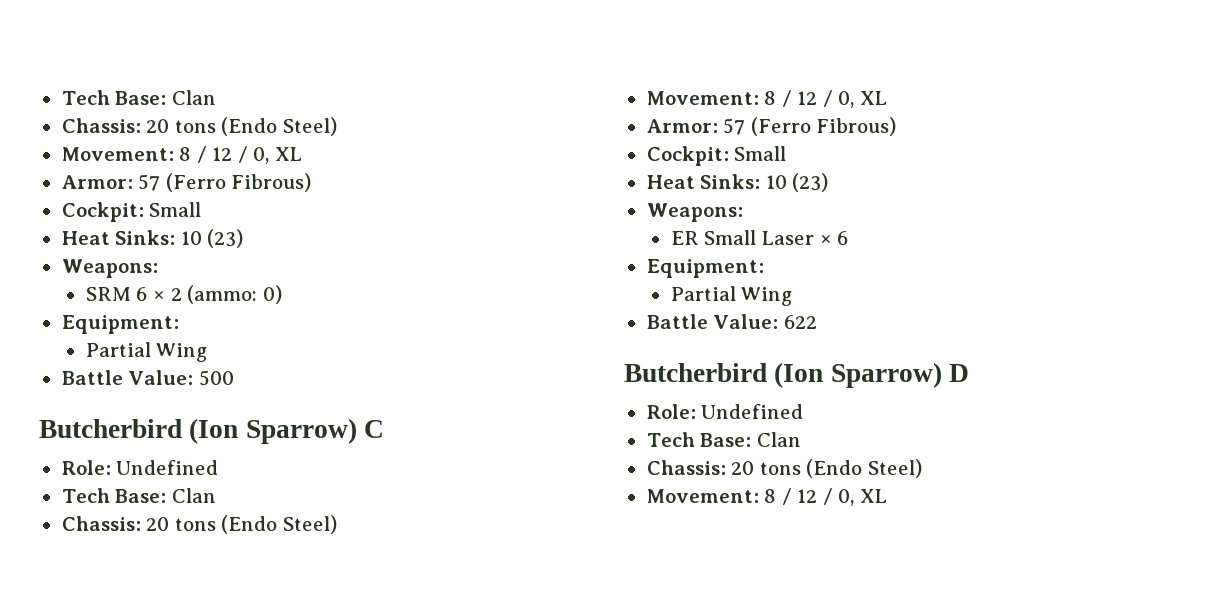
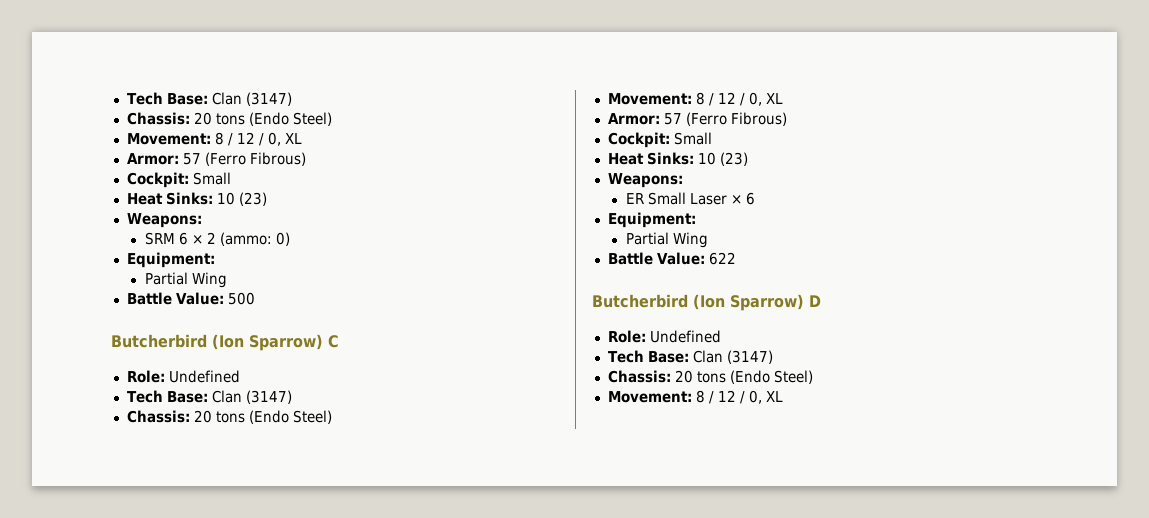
[61,90,216,105] Tech Base: Clan -> [126,92,292,106] Tech Base: Clan (3147)
(216, 495) none -> [245,390,292,404] (3147)
(801, 439) none -> [726,350,773,364] (3147)

